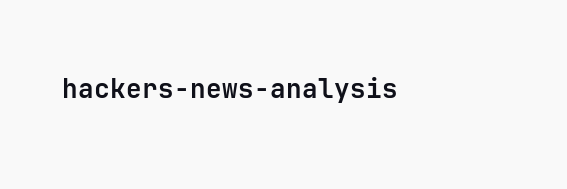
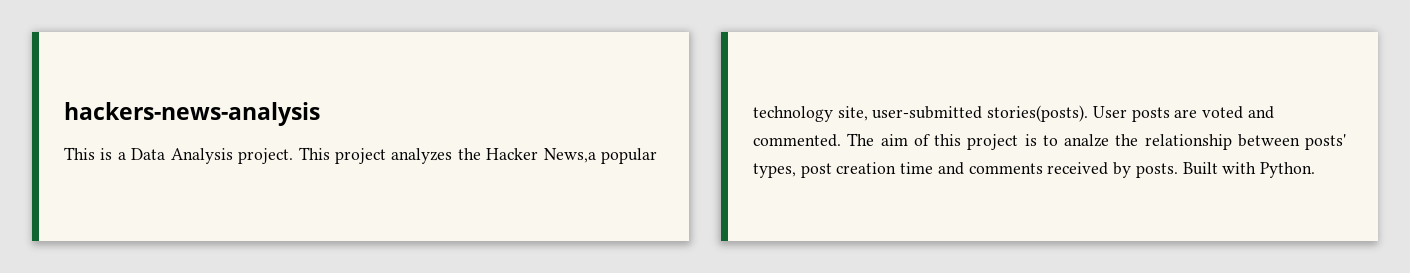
(398, 90) none -> [64,147,657,164] [753,105,1274,122] [753,133,1346,150] [753,162,1315,178] // This is a Data Analysis project. This project analyzes the Hacker News,a popular technology site, user-submitted stories(posts). User posts are voted and commented. The aim of this project is to analze the relationship between posts' types, post creation time and comments received by posts. Built with Python.

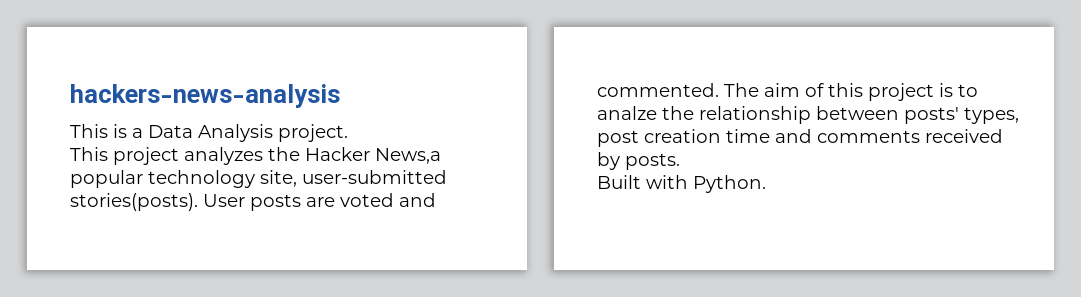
(294, 156) none -> (348, 133) //
(1178, 170) none -> (680, 161) //

